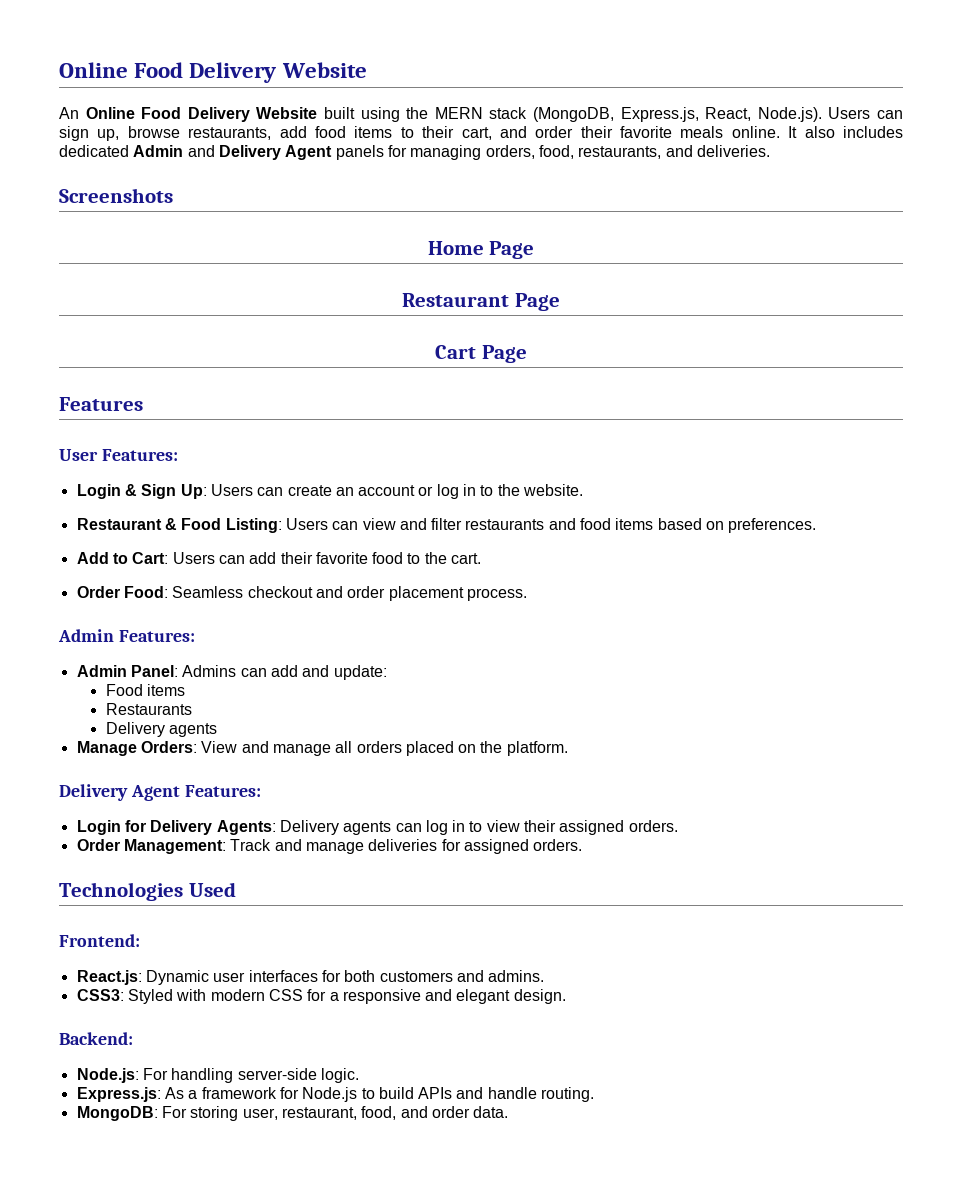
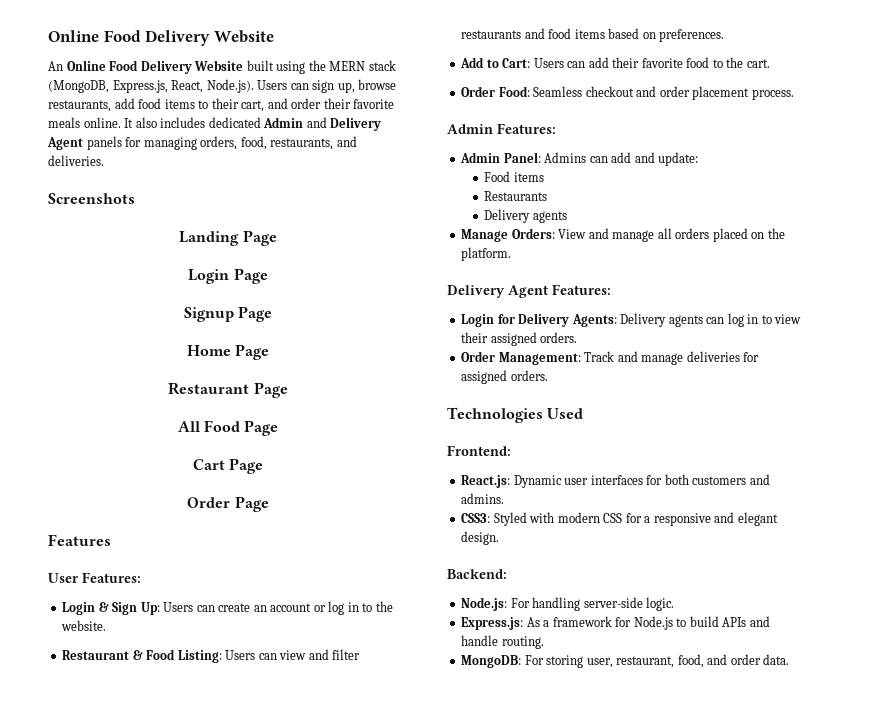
(173, 195) none -> [179,230,277,246] [188,268,268,284] [183,306,273,322] // Landing Page // Login Page // Signup Page
(560, 302) none -> [177,420,279,436] // All Food Page
(527, 354) none -> [187,496,269,512] // Order Page

